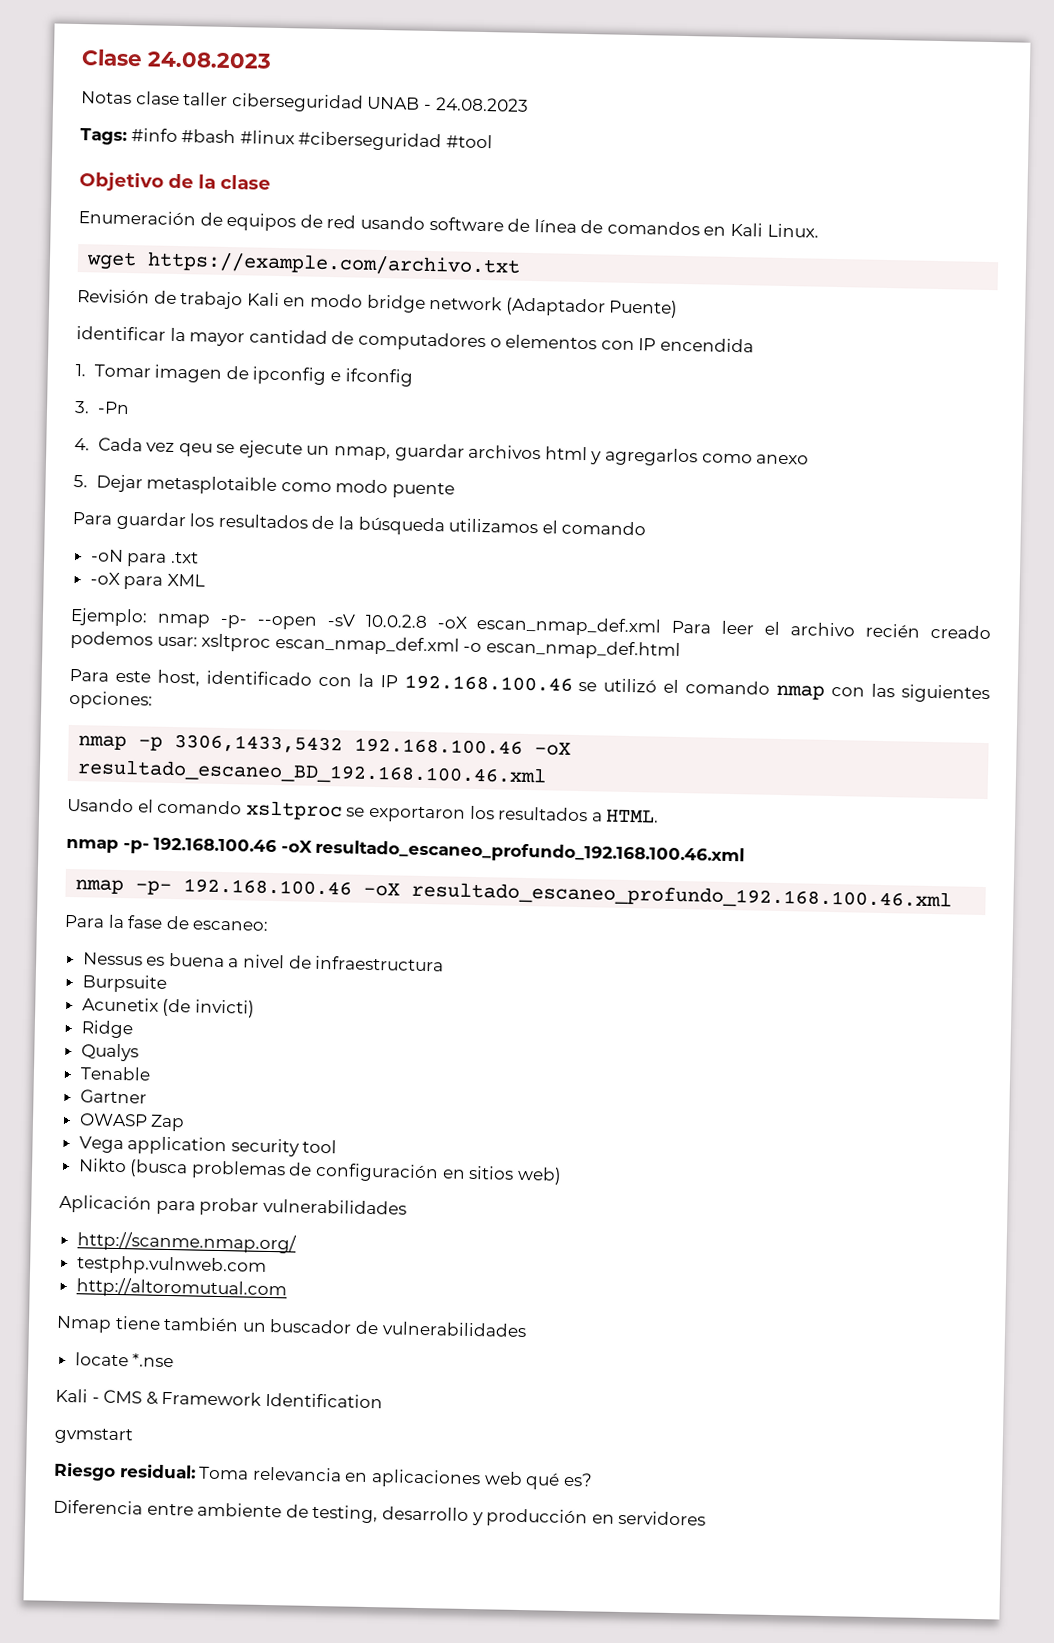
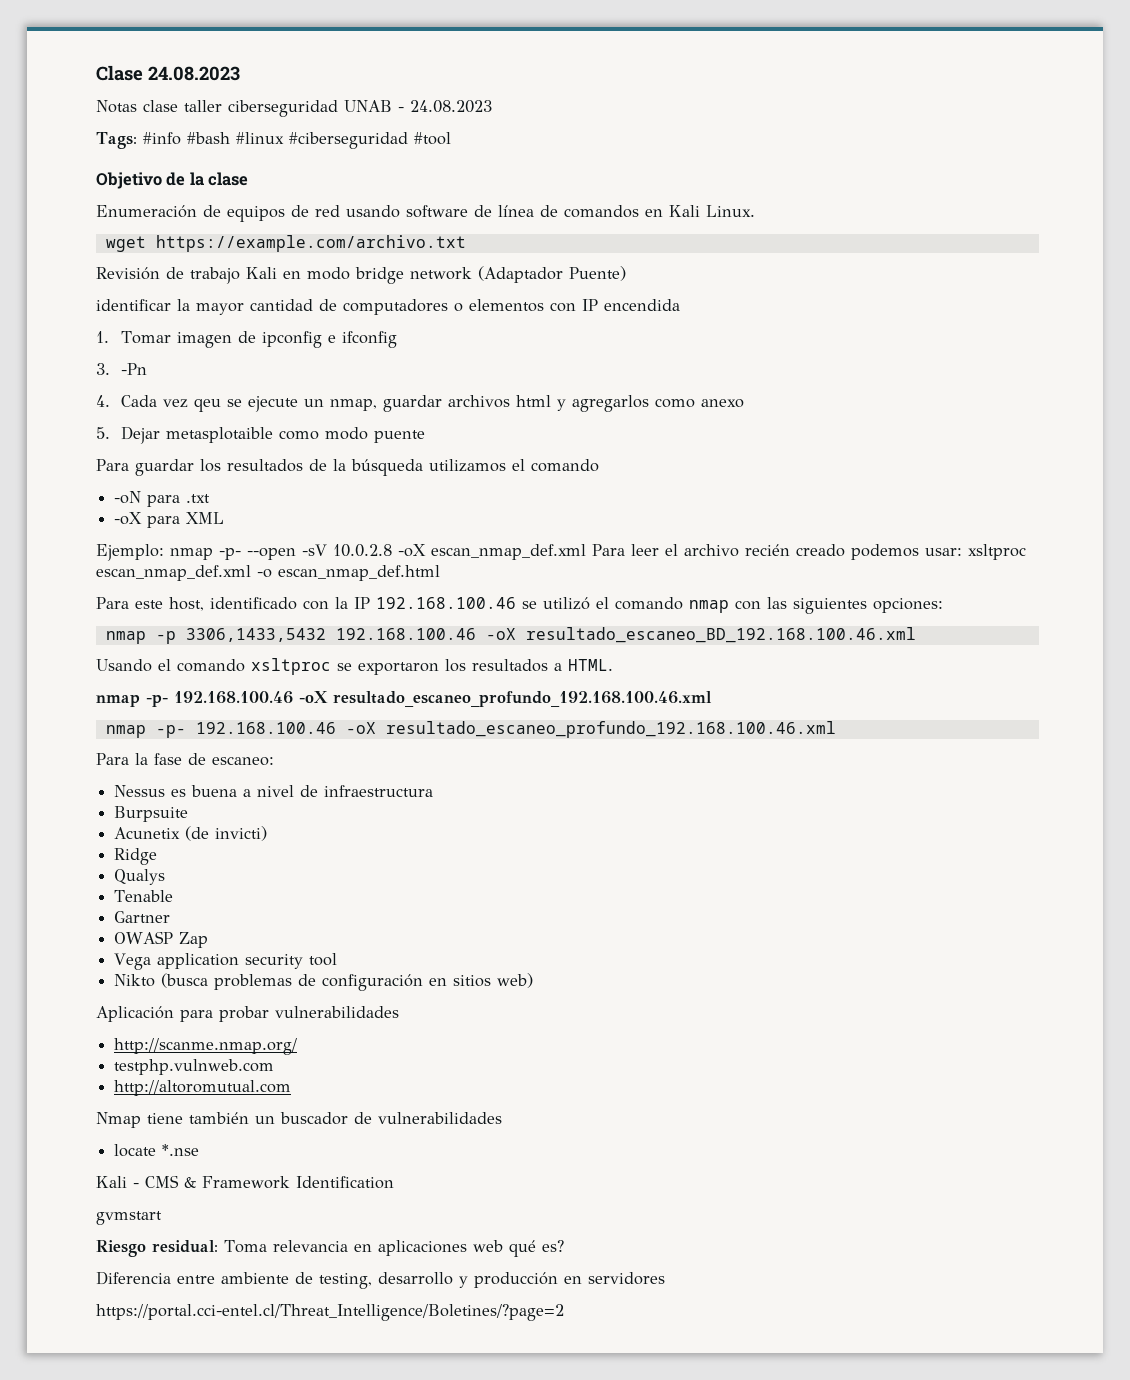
(707, 1518) none -> [96,1304,564,1321] // https://portal.cci-entel.cl/Threat_Intelligence/Boletines/?page=2

